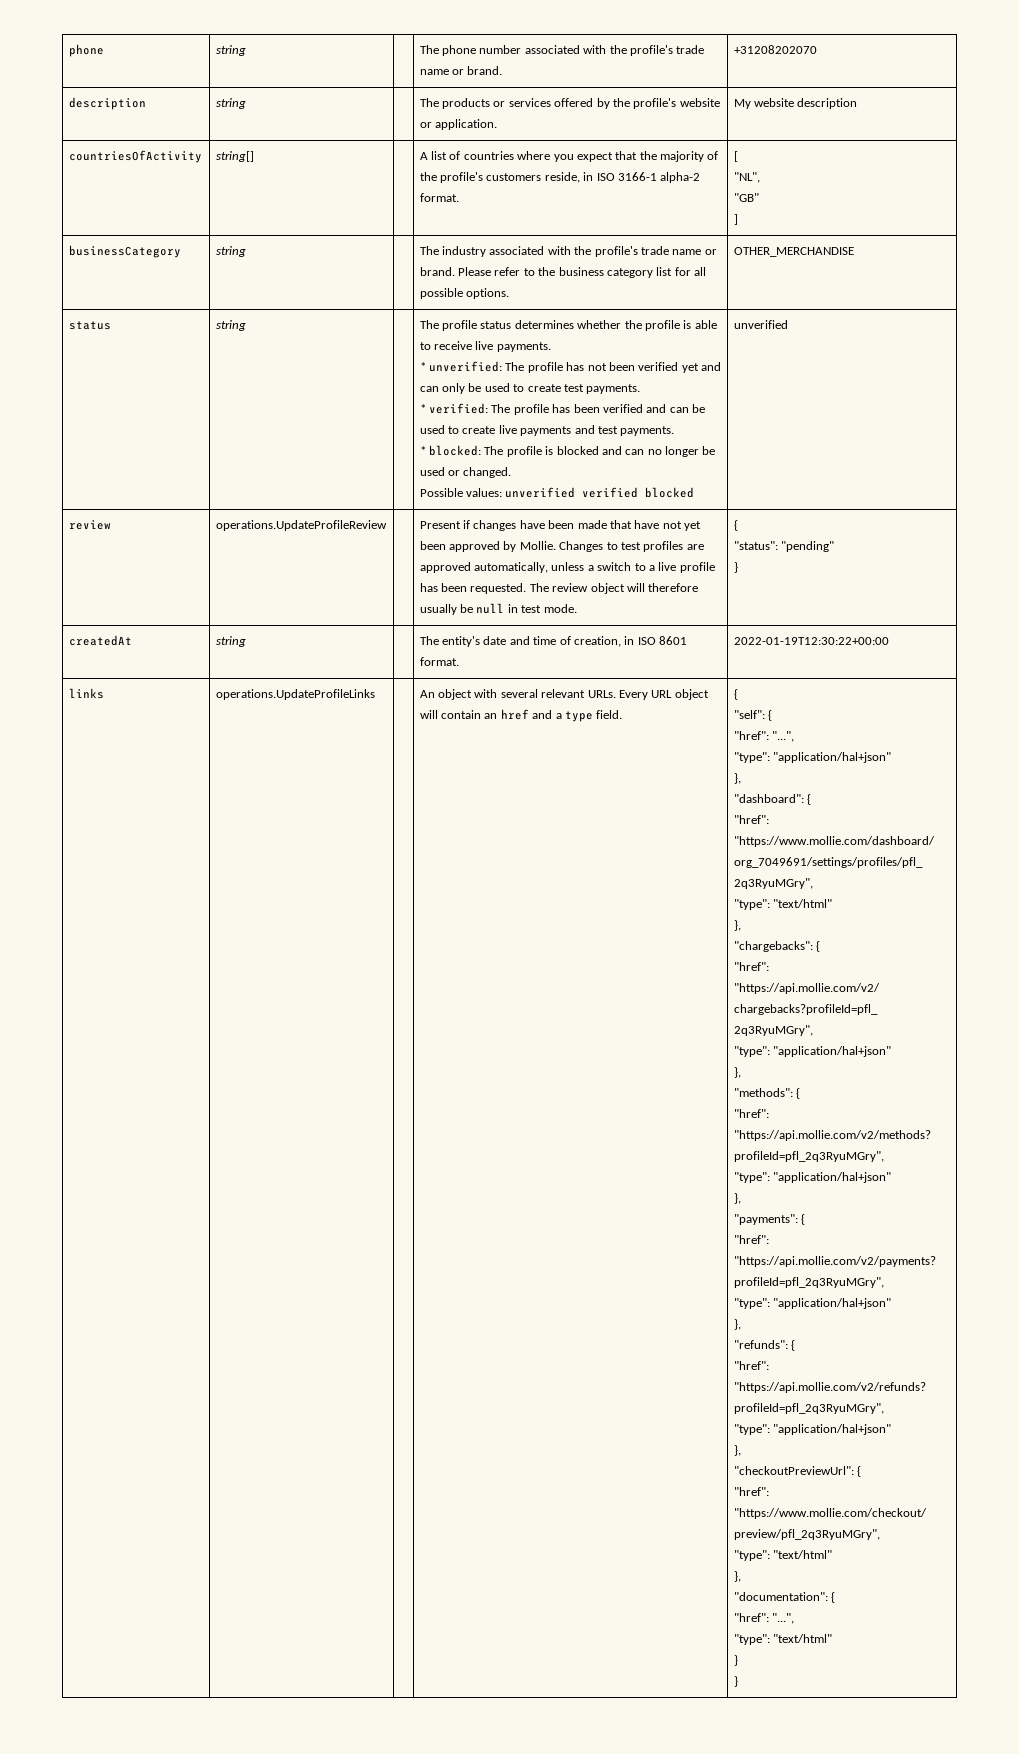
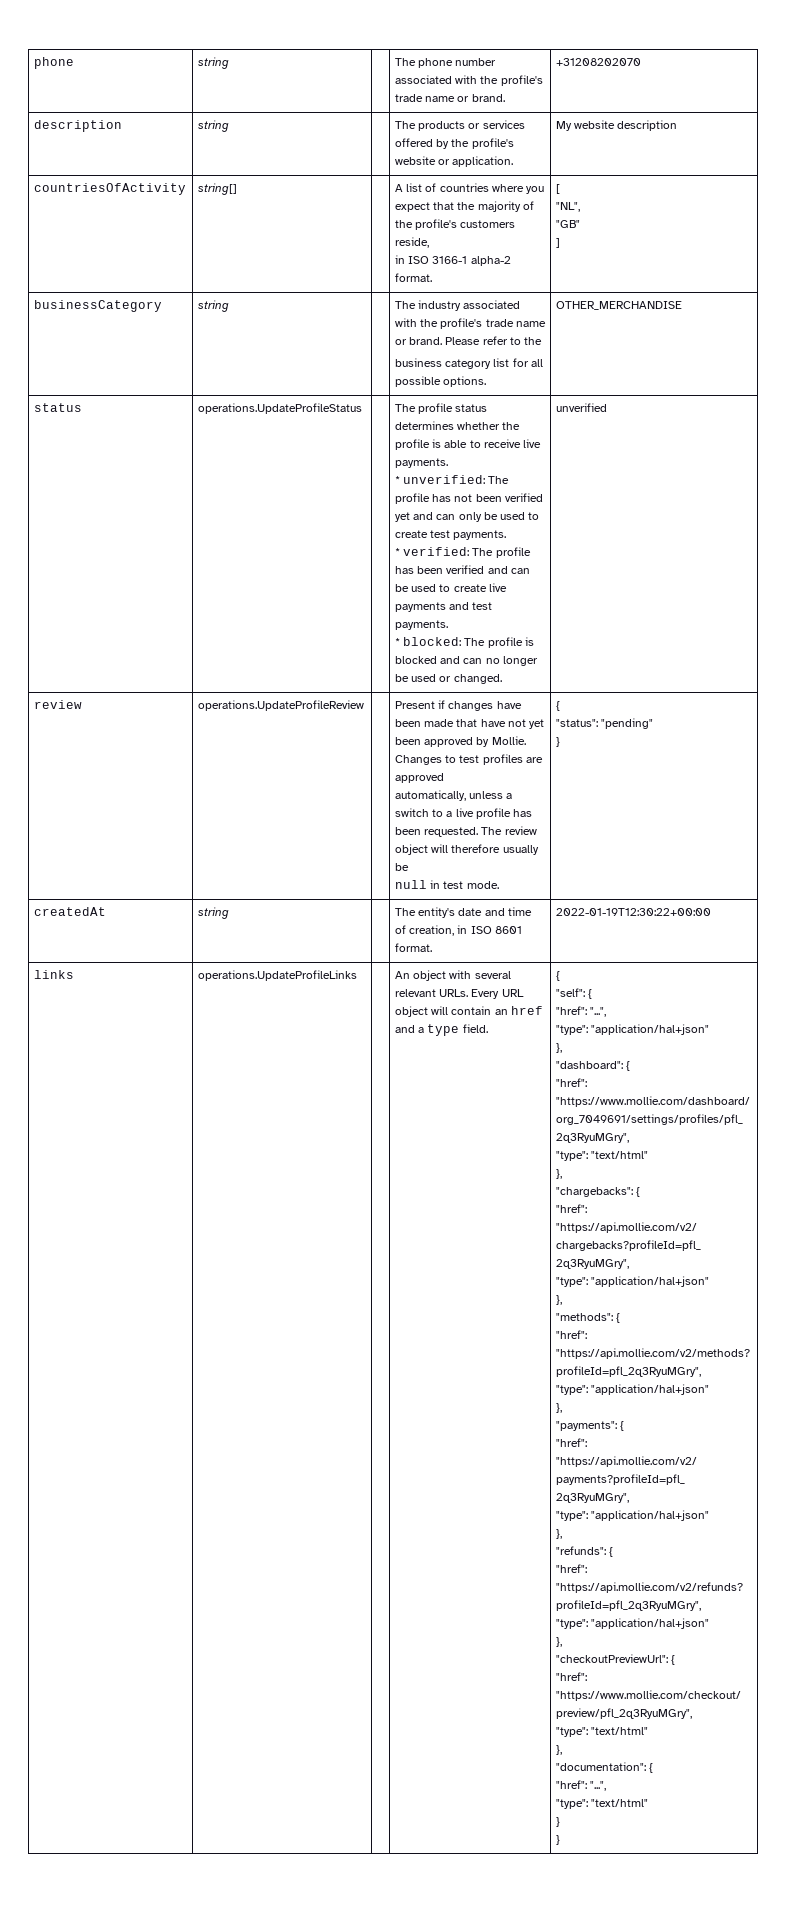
(580, 177) none -> (429, 242) //
(556, 271) none -> (543, 341) //
[215,320,246,331] string -> [197,403,362,414] operations.UpdateProfileStatus
[419,487,695,498] // Possible values: unverified verified blocked -> (502, 679) none
(471, 567) none -> (444, 778) //
(474, 608) none -> (409, 867) //

